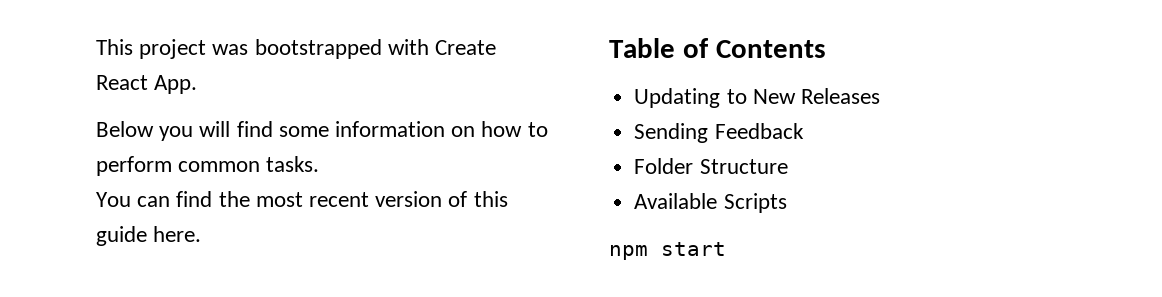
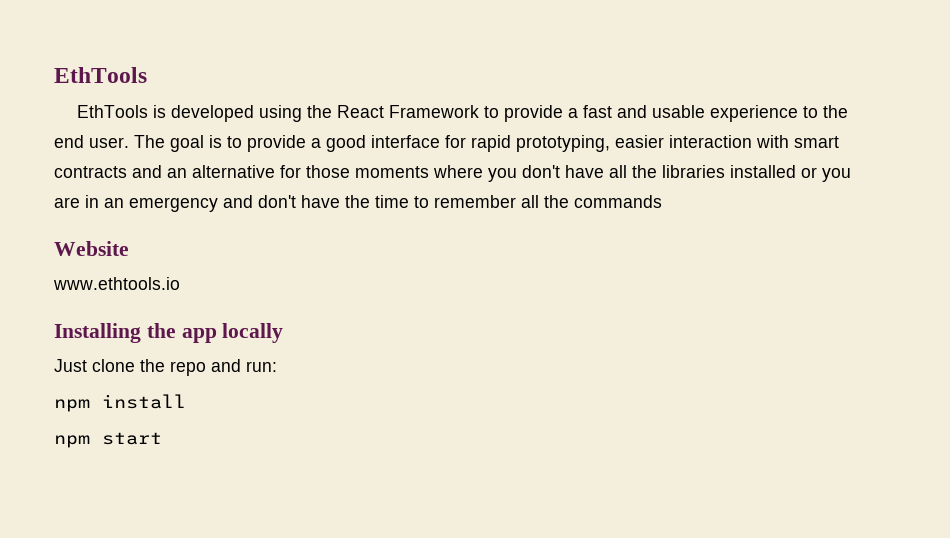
[96,39,497,59] [96,75,198,94] [96,121,548,141] [96,156,320,176] [96,191,508,207] [96,226,202,246] [609,38,826,58] [634,88,880,108] [634,123,804,143] [634,158,788,174] [634,193,787,213] This project was bootstrapped with Create React App. // Below you will find some information on how to perform common tasks. // You can find the most recent version of this guide here. // Table of Contents // Updating to New Releases // Sending Feedback // Folder Structure // Available Scripts -> [54,67,147,83] [77,105,849,122] [54,135,839,152] [54,165,851,182] [54,195,662,212] [54,241,129,256] [53,277,180,290] [54,323,284,343] [54,359,277,376] [54,394,186,412] EthTools // EthTools is developed using the React Framework to provide a fast and usable experience to the end user. The goal is to provide a good interface for rapid prototyping, easier interaction with smart contracts and an alternative for those moments where you don't have all the libraries installed or you are in an emergency and don't have the time to remember all the commands // Website // www.ethtools.io // Installing the app locally // Just clone the repo and run: // npm install

